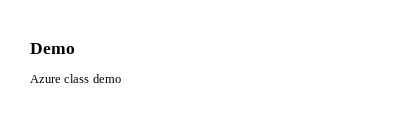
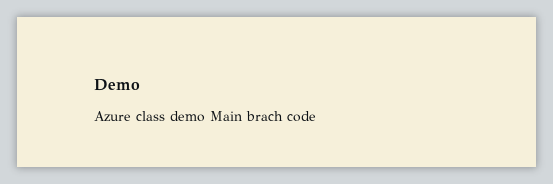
(121, 78) none -> [210,111,316,122] Main brach code

